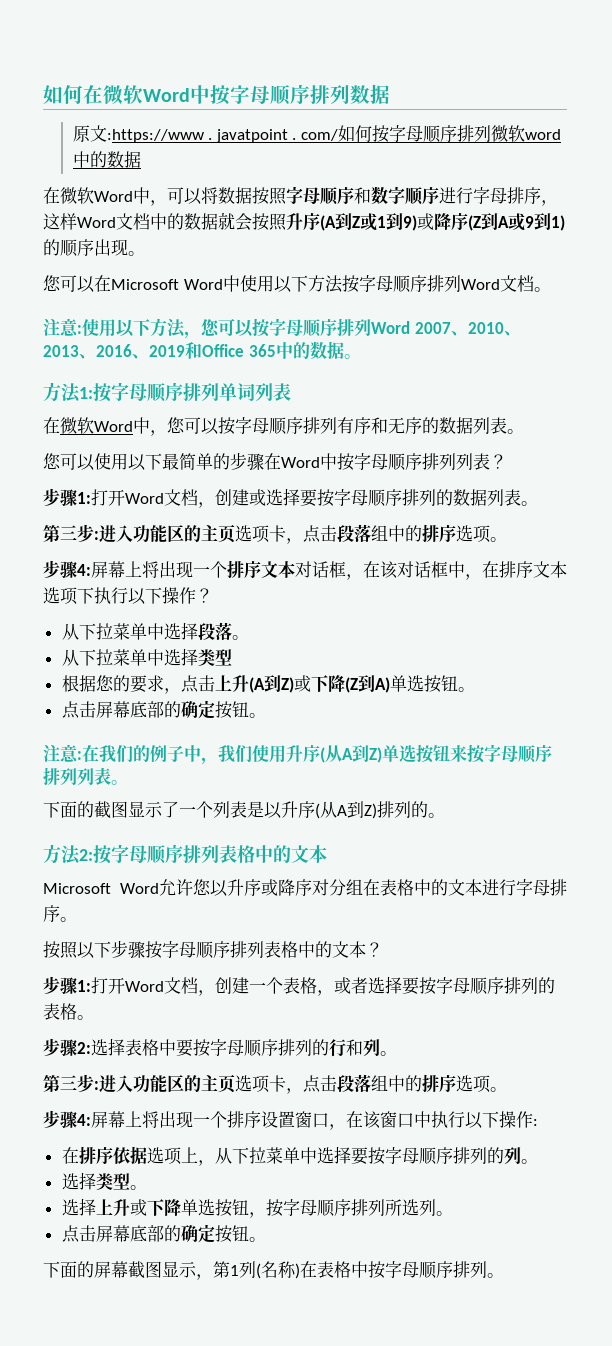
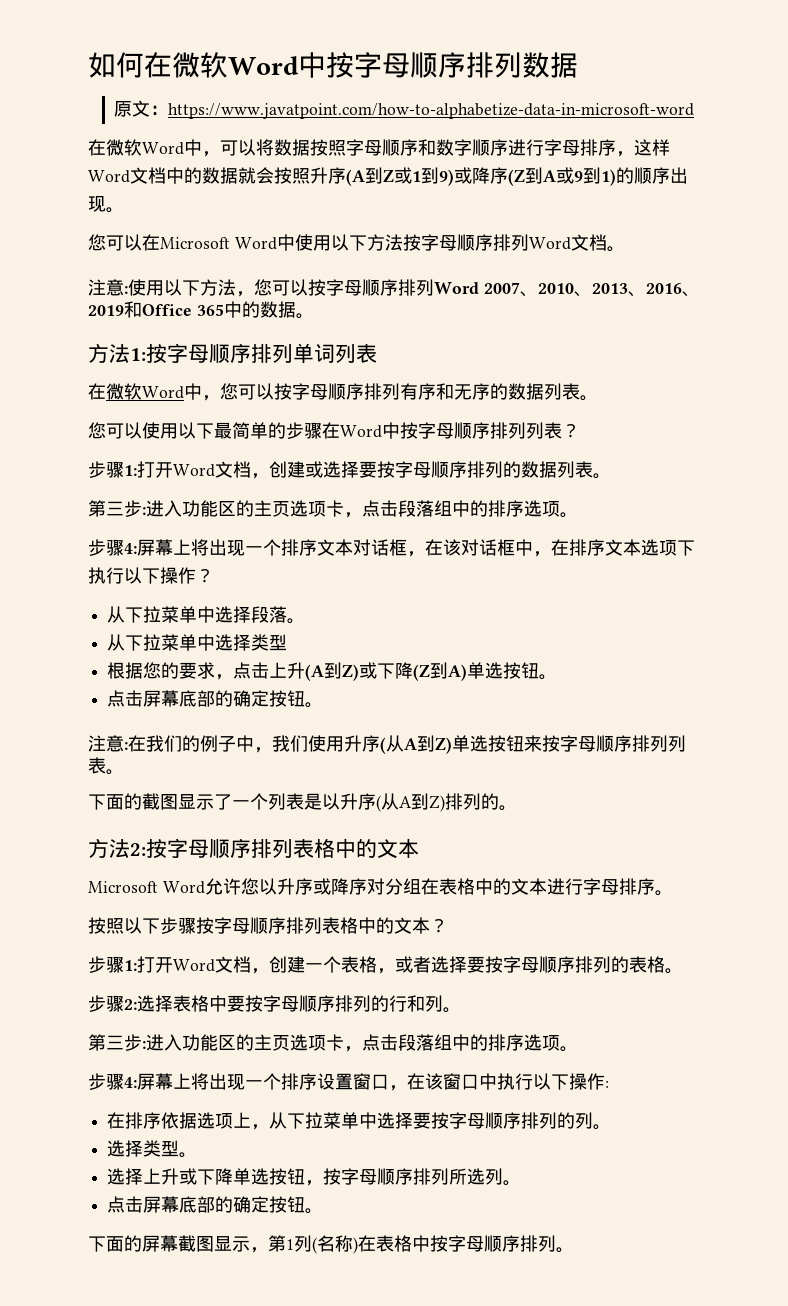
[106,125,561,143] [72,151,141,168] :https://www . javatpoint . com/如何按字母顺序排列微软word中的数据 -> [150,103,695,119] ：https://www.javatpoint.com/how-to-alphabetize-data-in-microsoft-word

